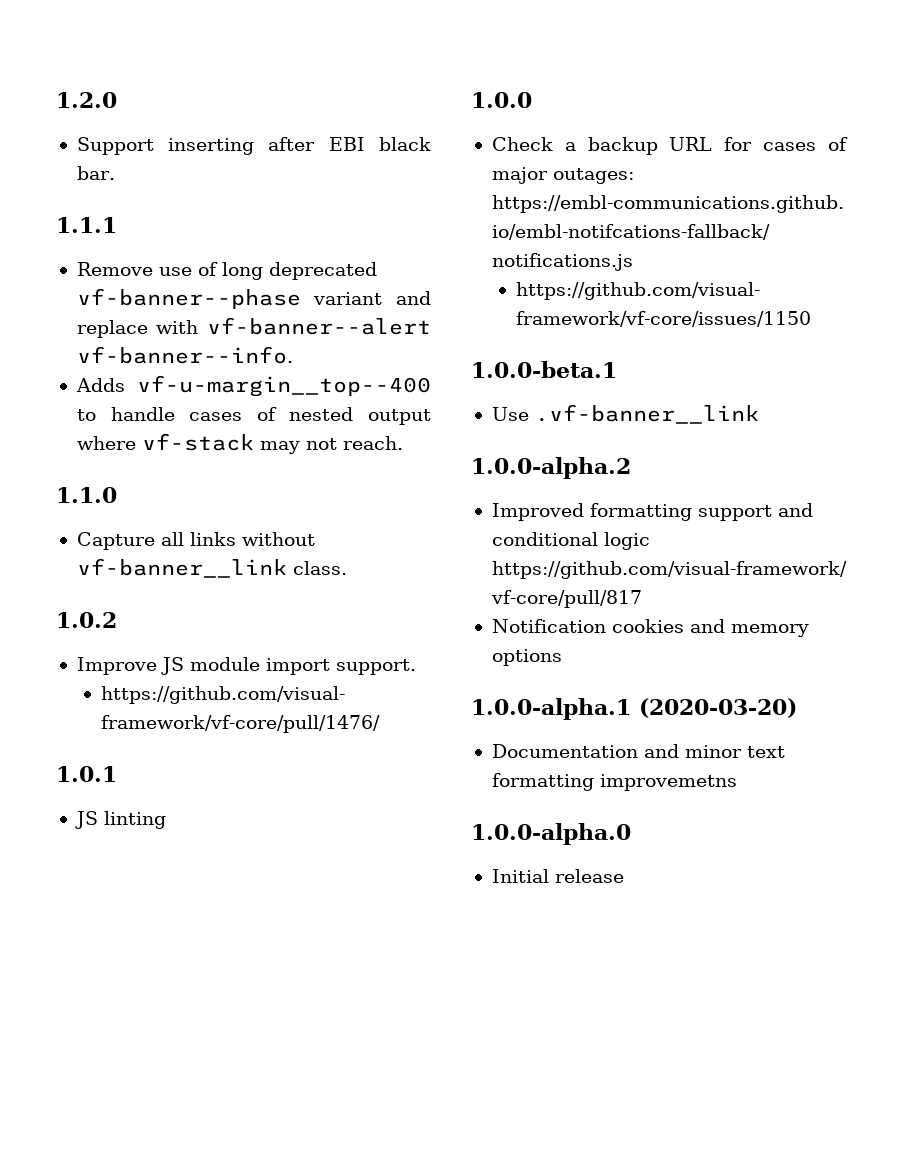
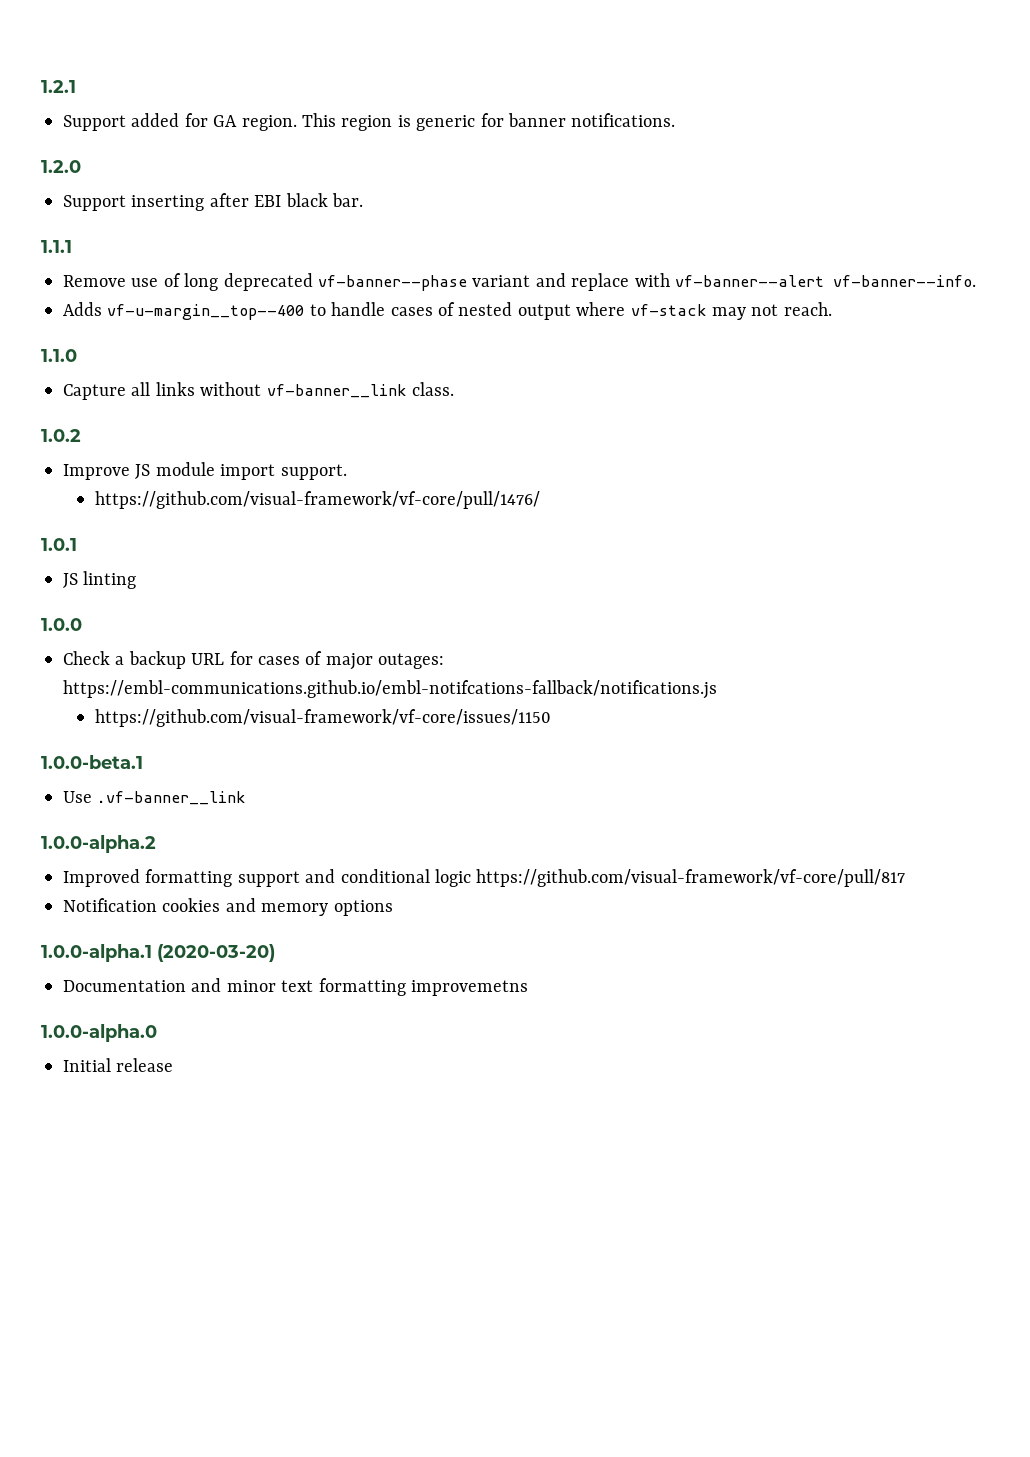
(56, 100) none -> [41,80,76,93] [63,113,676,131] 1.2.1 // Support added for GA region. This region is generic for banner notifications. //

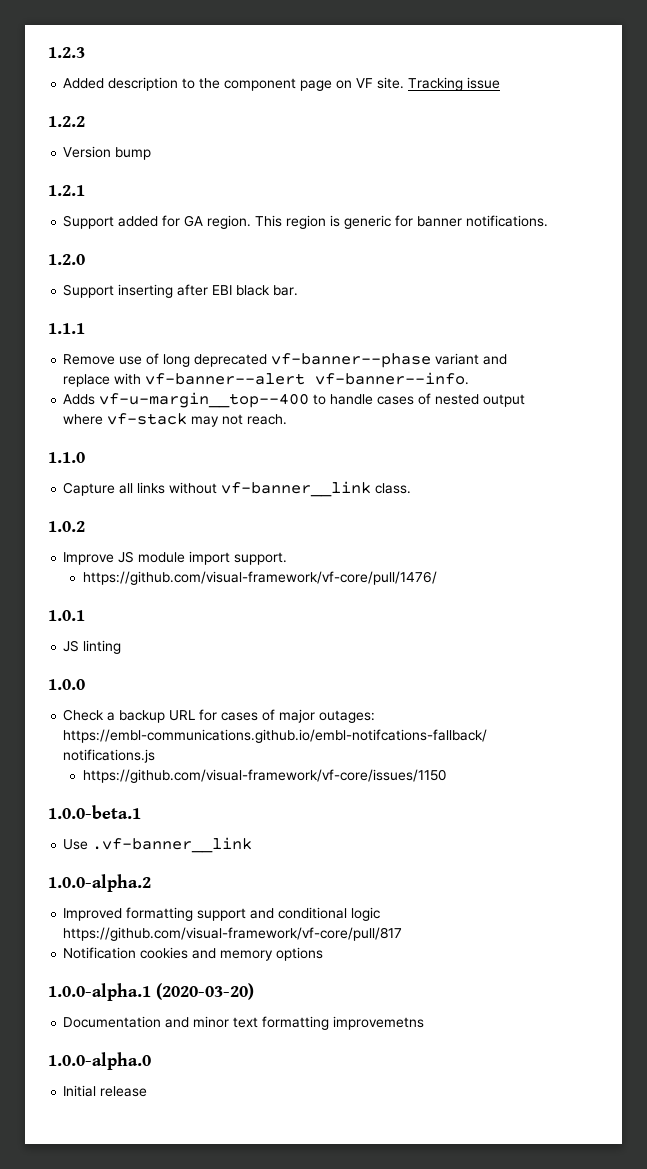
(41, 86) none -> [48,47,85,58] [63,77,501,91] [48,116,85,127] [63,146,152,160] 1.2.3 // Added description to the component page on VF site. Tracking issue // 1.2.2 // Version bump //

